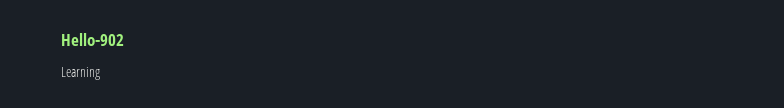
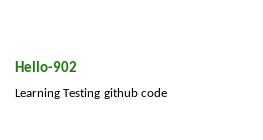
(100, 73) none -> [63,88,168,99] Testing github code

